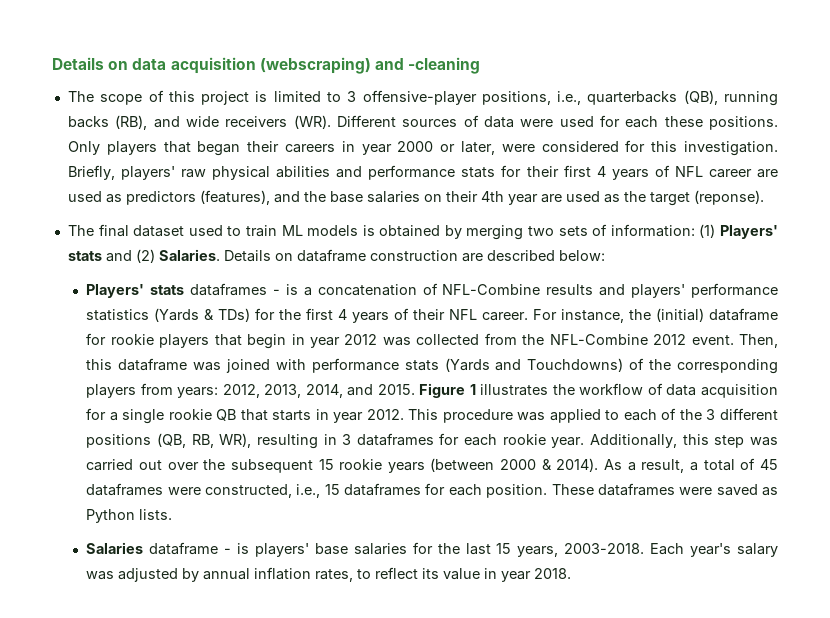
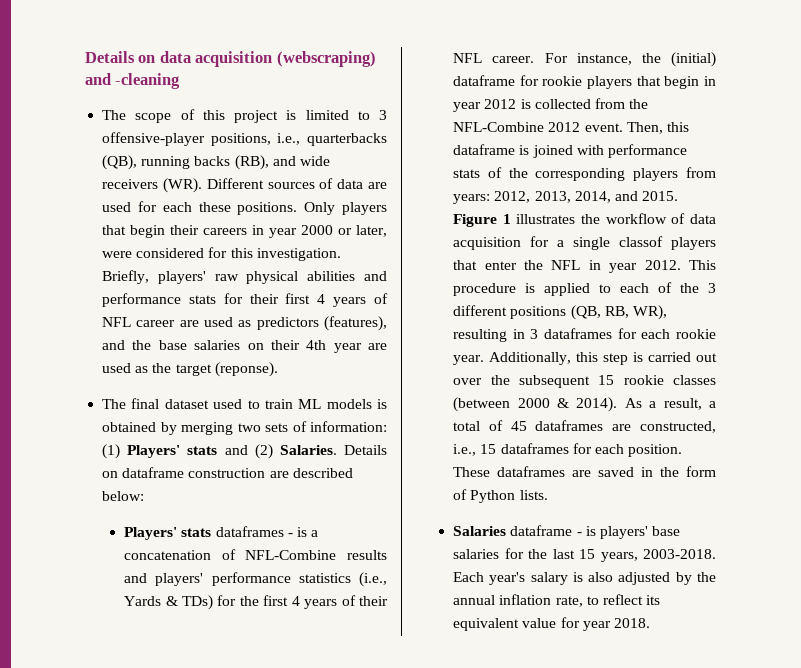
[520,119,554,127] were -> [367,182,387,189] are
[197,141,241,156] began -> [130,225,166,238] begin
[154,308,200,322] (Yards -> [359,572,387,587] [124,596,162,606] (i.e., Yards
[382,337,411,346] was -> [520,99,531,109] is
[193,362,222,371] was -> [519,145,530,155] is
[444,358,624,372] (Yards and Touchdowns) -> (481, 173) none
[168,409,312,421] rookie QB that starts -> [619,236,716,250] [453,260,581,270] classof players that enter the NFL
[517,412,546,421] was -> [525,283,536,293] is
[750,437,778,446] was -> [633,352,644,362] is
[387,462,425,473] years -> [673,375,716,385] classes
[167,487,201,495] were -> [612,424,632,431] are
[679,484,779,496] were saved as -> [572,466,716,477] [453,489,468,500] are saved in the form of
[86,571,115,580] was -> [572,572,614,582] is also
(200, 575) none -> [697,572,716,582] the
[315,569,354,582] rates, -> [555,596,583,607] rate,
[443,568,498,580] value in -> [453,617,580,631] equivalent value for

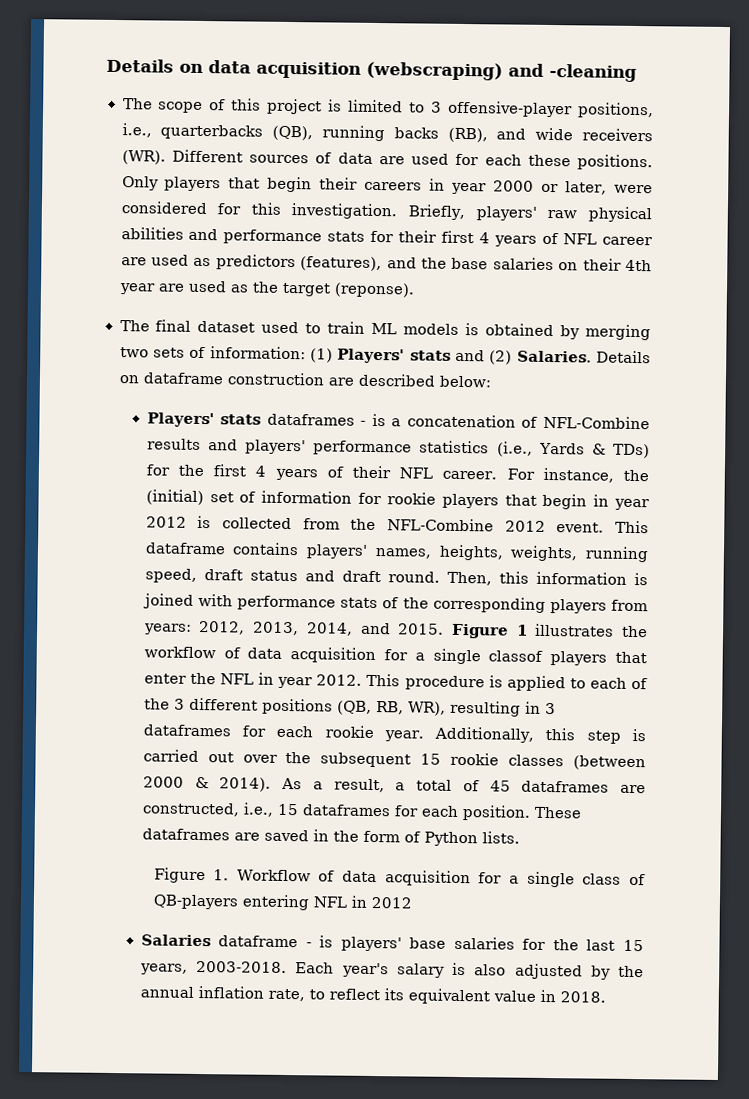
[453,75,516,86] dataframe -> [209,490,353,504] set of information
(623, 127) none -> [615,520,649,534] [144,542,649,563] [144,568,440,583] This dataframe contains players' names, heights, weights, running speed, draft status and draft round.
[453,144,516,155] dataframe -> [535,571,627,585] information
(548, 495) none -> [153,867,646,888] [152,894,412,911] // Figure 1. Workflow of data acquisition for a single class of QB-players entering NFL in 2012
[560,617,611,631] for year -> [539,989,556,1003] in

